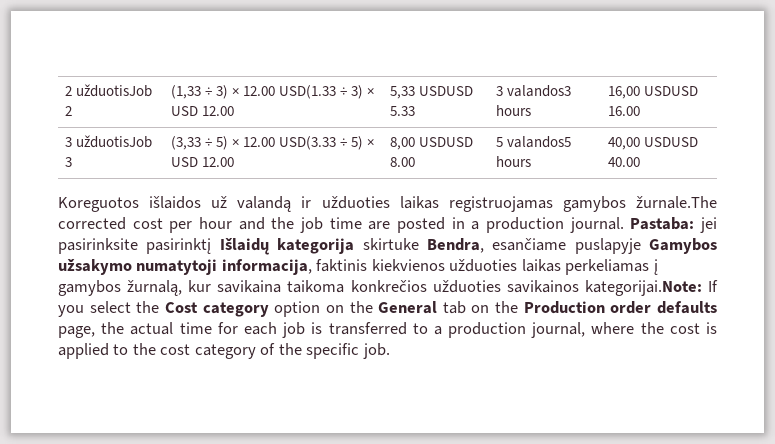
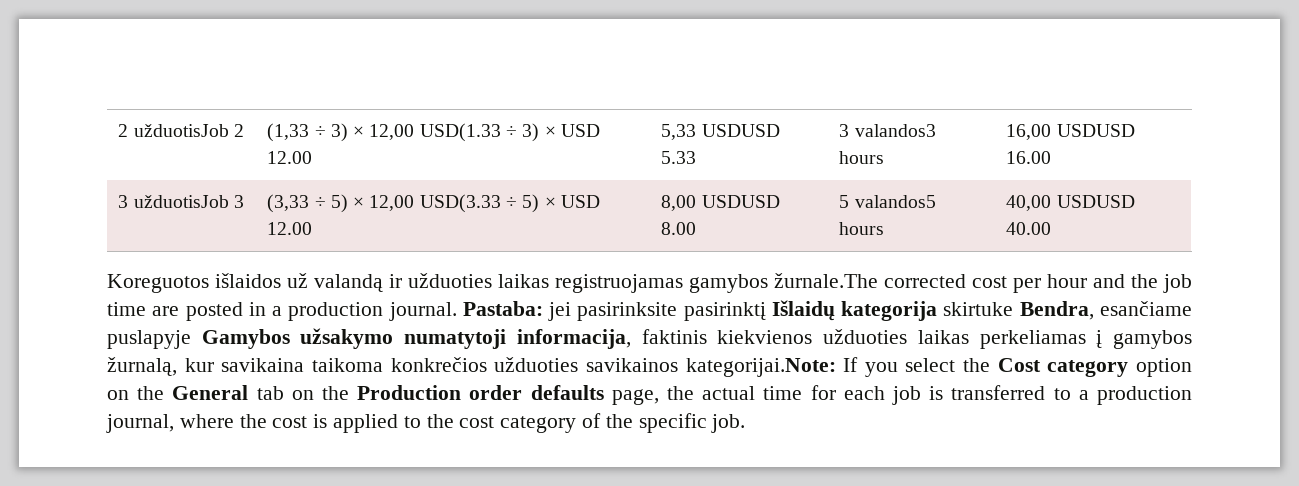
[243,86,276,96] 12.00 -> [369,124,415,140] 12,00
[243,137,276,147] 12.00 -> [369,195,415,211] 12,00

